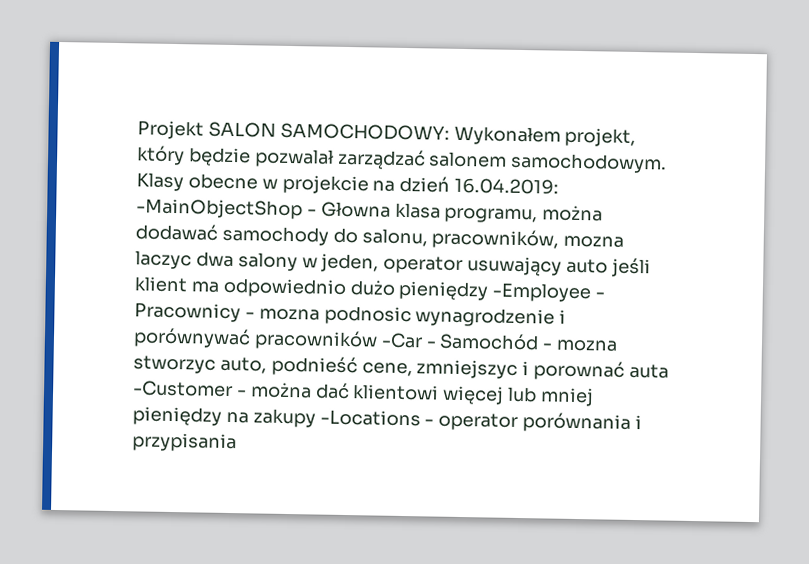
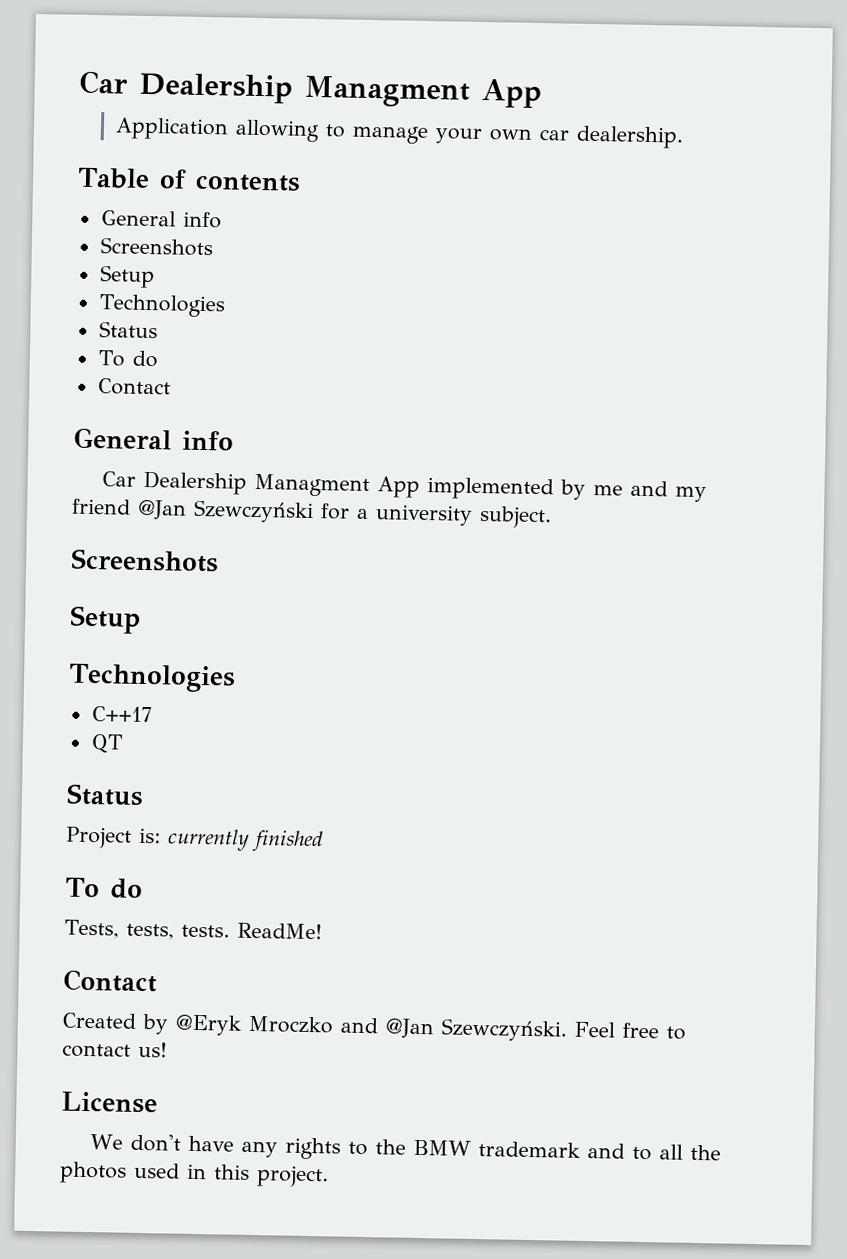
[137,120,637,147] [136,145,668,174] [136,172,560,195] [136,198,604,224] [135,223,625,250] [135,250,651,278] [134,276,606,303] [134,302,567,328] [133,327,619,352] [133,355,670,381] [133,380,595,407] [132,406,643,433] [132,432,237,453] Projekt SALON SAMOCHODOWY: Wykonałem projekt, który będzie pozwalał zarządzać salonem samochodowym. Klasy obecne w projekcie na dzień 16.04.2019: -MainObjectShop - Głowna klasa programu, można dodawać samochody do salonu, pracowników, mozna laczyc dwa salony w jeden, operator usuwający auto jeśli klient ma odpowiednio dużo pieniędzy -Employee - Pracownicy - mozna podnosic wynagrodzenie i porównywać pracowników -Car - Samochód - mozna stworzyc auto, podnieść cene, zmniejszyc i porownać auta -Customer - można dać klientowi więcej lub mniej pieniędzy na zakupy -Locations - operator porównania i przypisania -> [79,70,542,109] [114,117,684,149] [77,167,301,192] [100,210,222,229] [99,237,213,257] [99,265,155,289] [98,294,225,318] [98,321,158,339] [97,350,158,368] [97,378,171,396] [73,427,234,451] [101,470,707,503] [72,498,552,529] [71,548,219,573] [69,605,141,634] [68,663,236,693] [91,706,152,723] [90,734,123,754] [66,783,144,806] [66,826,324,853] [65,877,143,899] [64,919,322,940] [63,969,157,993] [62,1012,686,1042] [62,1041,167,1058] [61,1091,158,1114] [89,1133,721,1161] [59,1161,329,1188] Car Dealership Managment App // Application allowing to manage your own car dealership. // Table of contents // General info // Screenshots // Setup // Technologies // Status // To do // Contact // General info // Car Dealership Managment App implemented by me and my friend @Jan Szewczyński for a university subject. // Screenshots // Setup // Technologies // C++17 // QT // Status // Project is: currently finished // To do // Tests, tests, tests. ReadMe! // Contact // Created by @Eryk Mroczko and @Jan Szewczyński. Feel free to contact us! // License // We don't have any rights to the BMW trademark and to all the photos used in this project.

